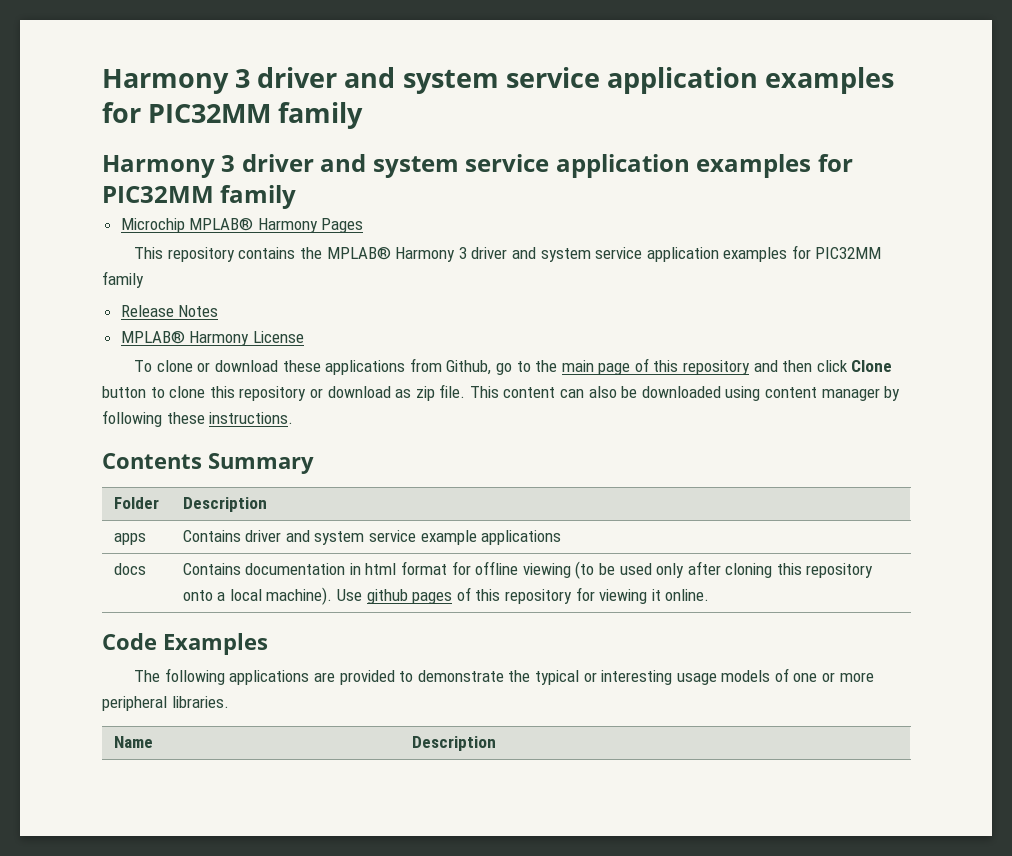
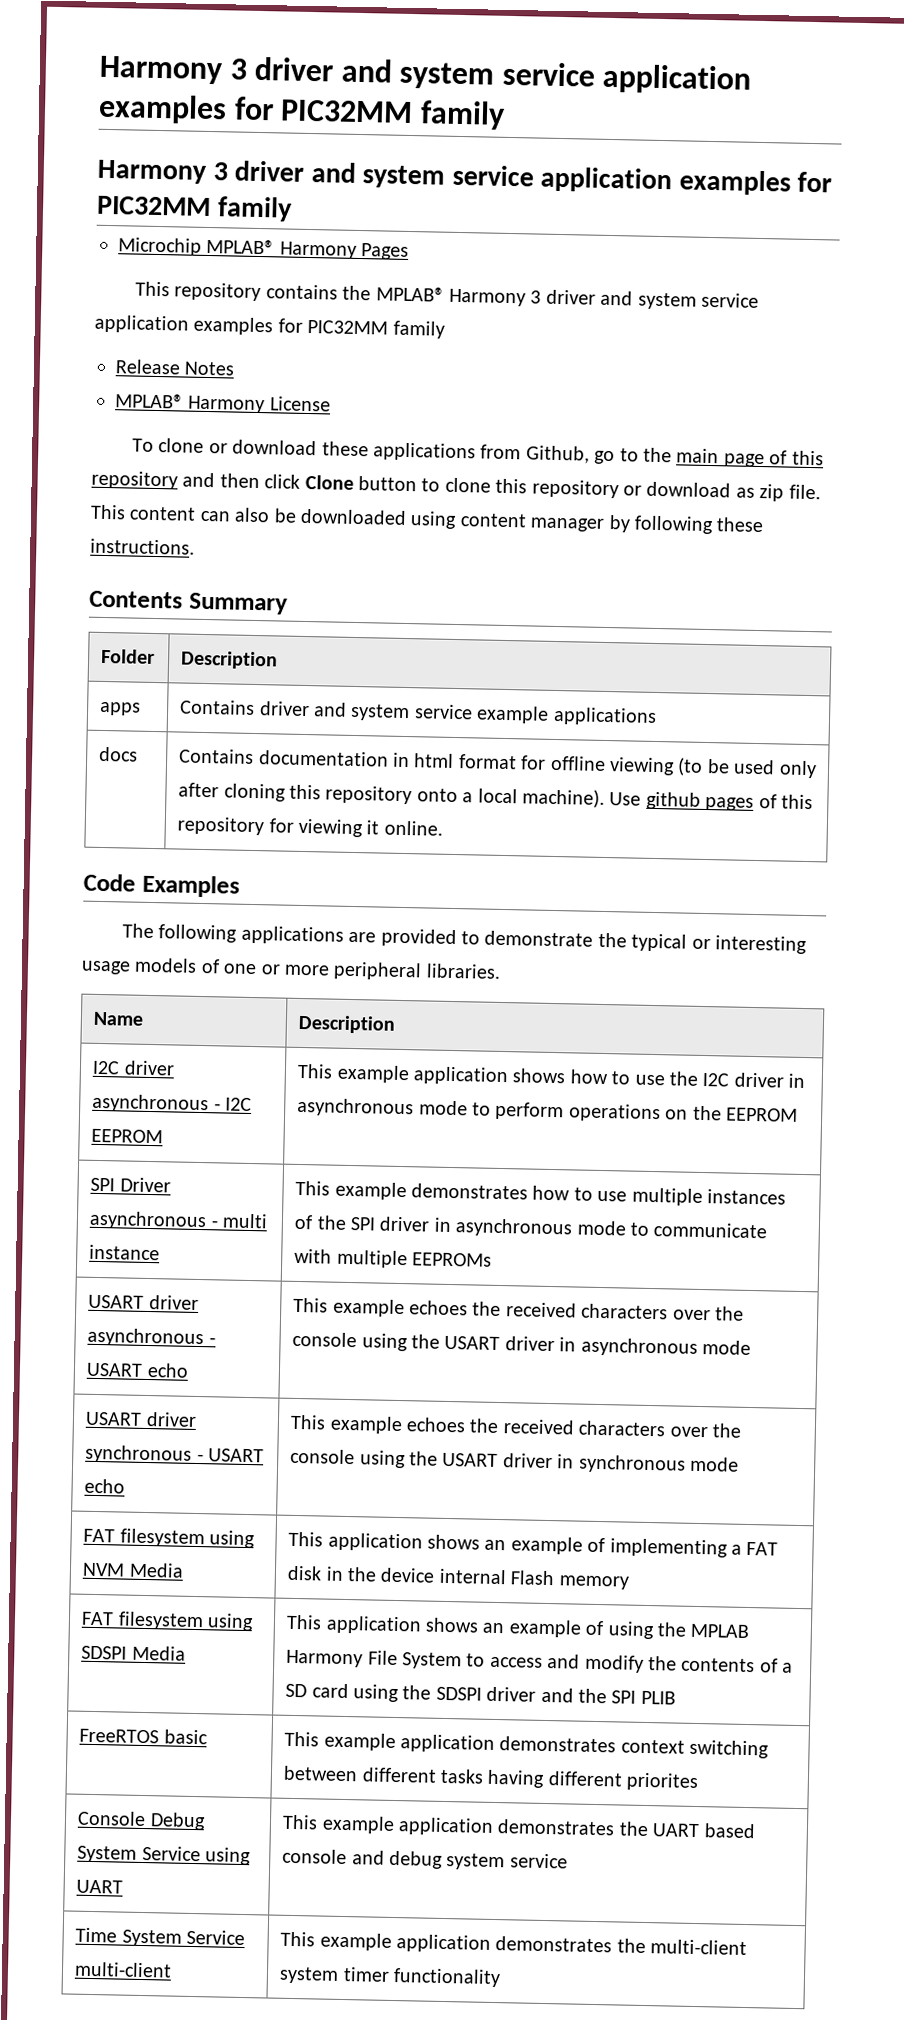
(496, 743) none -> [92,1060,175,1076] [92,1093,253,1114] [91,1128,164,1144] [297,1063,806,1089] [297,1097,799,1123] [90,1177,171,1193] [89,1210,269,1231] [89,1244,161,1261] [295,1180,787,1207] [294,1214,768,1239] [294,1248,493,1269] [88,1294,199,1310] [87,1327,216,1348] [86,1362,189,1378] [293,1297,745,1321] [292,1331,752,1357] [85,1411,197,1427] [85,1444,265,1464] [84,1478,126,1494] [290,1414,743,1438] [290,1448,740,1474] [83,1528,256,1549] [82,1562,184,1578] [288,1531,779,1558] [287,1565,629,1590] [81,1611,255,1632] [81,1645,186,1661] [286,1614,751,1640] [286,1649,794,1673] [285,1683,676,1705] [79,1728,208,1745] [284,1731,770,1759] [283,1765,700,1792] [77,1810,206,1831] [77,1845,252,1866] [76,1879,124,1894] [282,1814,756,1839] [282,1848,568,1871] [75,1927,246,1947] [74,1961,173,1978] [280,1931,748,1956] [279,1966,502,1988] // I2C driver asynchronous - I2C EEPROM | This example application shows how to use the I2C driver in asynchronous mode to perform operations on the EEPROM // SPI Driver asynchronous - multi instance | This example demonstrates how to use multiple instances of the SPI driver in asynchronous mode to communicate with multiple EEPROMs // USART driver asynchronous - USART echo | This example echoes the received characters over the console using the USART driver in asynchronous mode // USART driver synchronous - USART echo | This example echoes the received characters over the console using the USART driver in synchronous mode // FAT filesystem using NVM Media | This application shows an example of implementing a FAT disk in the device internal Flash memory // FAT filesystem using SDSPI Media | This application shows an example of using the MPLAB Harmony File System to access and modify the contents of a SD card using the SDSPI driver and the SPI PLIB // FreeRTOS basic | This example application demonstrates context switching between different tasks having different priorites // Console Debug System Service using UART | This example application demonstrates the UART based console and debug system service // Time System Service multi-client | This example application demonstrates the multi-client system timer functionality

